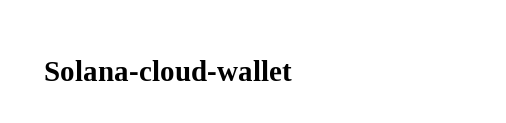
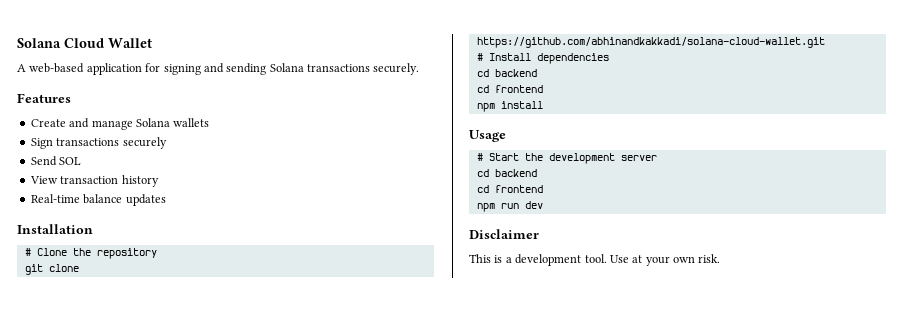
[44,60,292,81] Solana-cloud-wallet -> [17,38,152,48] [17,63,420,75] [17,93,71,103] [30,118,210,130] [30,137,167,149] [30,156,82,166] [29,175,159,187] [30,194,166,206] [17,224,93,234] [24,248,157,259] [24,264,79,275] [476,37,825,48] [476,53,609,64] [476,69,537,77] [476,85,543,93] [476,101,543,112] [469,130,506,142] [476,153,657,164] [476,169,537,177] [476,185,543,193] [476,201,543,212] [469,229,539,239] [469,254,721,266] Solana Cloud Wallet // A web-based application for signing and sending Solana transactions securely. // Features // Create and manage Solana wallets // Sign transactions securely // Send SOL // View transaction history // Real-time balance updates // Installation // # Clone the repository // git clone https://github.com/abhinandkakkadi/solana-cloud-wallet.git // # Install dependencies // cd backend // cd frontend // npm install // Usage // # Start the development server // cd backend // cd frontend // npm run dev // Disclaimer // This is a development tool. Use at your own risk.

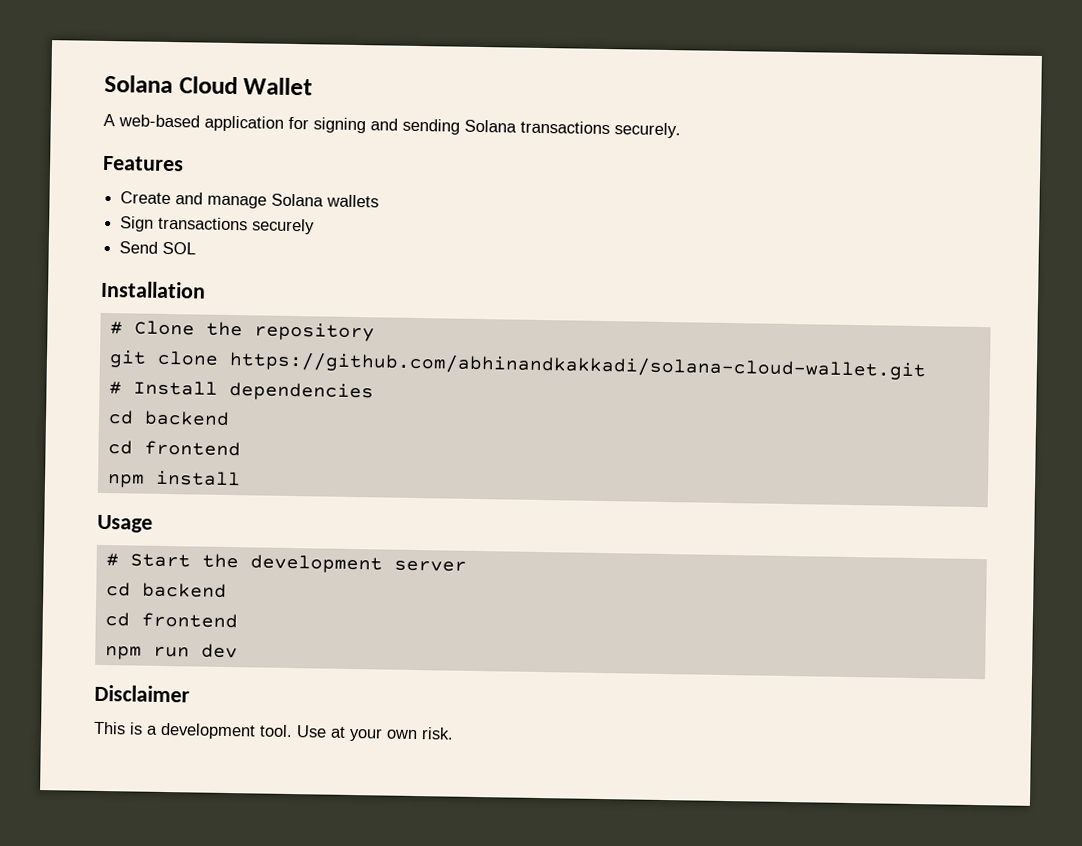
[29,175,159,187] [30,194,166,206] // View transaction history // Real-time balance updates -> (197, 248) none

